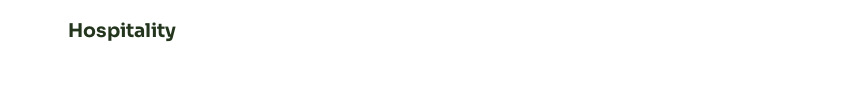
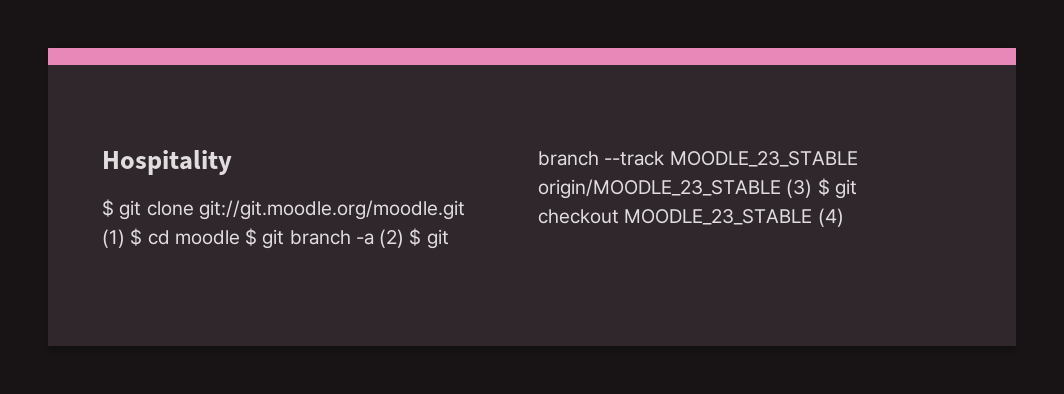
(176, 32) none -> [102,199,465,220] [102,228,449,249] [538,151,858,167] [538,178,857,199] [538,208,844,227] // $ git clone git://git.moodle.org/moodle.git (1) $ cd moodle $ git branch -a (2) $ git branch --track MOODLE_23_STABLE origin/MOODLE_23_STABLE (3) $ git checkout MOODLE_23_STABLE (4)

